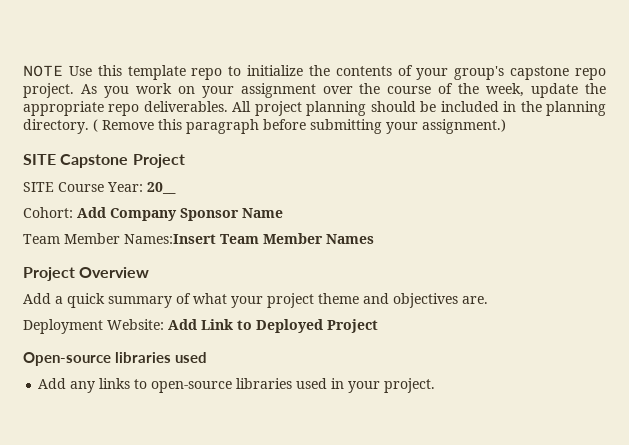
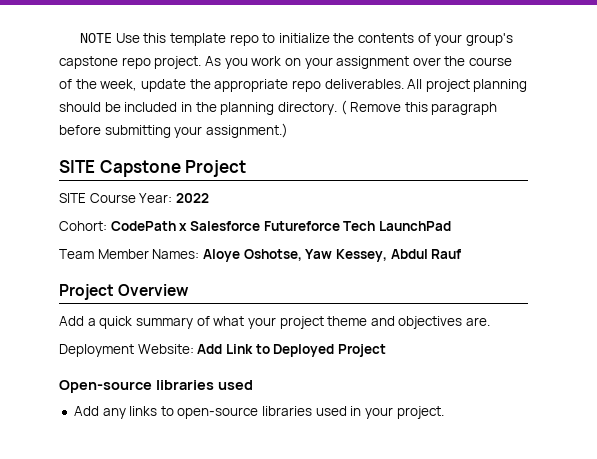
[147,182,176,194] 20__ -> [175,193,209,203] 2022
[77,207,283,221] [23,233,374,244] Add Company Sponsor Name // Team Member Names:Insert Team Member Names -> [110,221,451,231] [59,249,462,262] CodePath x Salesforce Futureforce Tech LaunchPad // Team Member Names: Aloye Oshotse, Yaw Kessey, Abdul Rauf

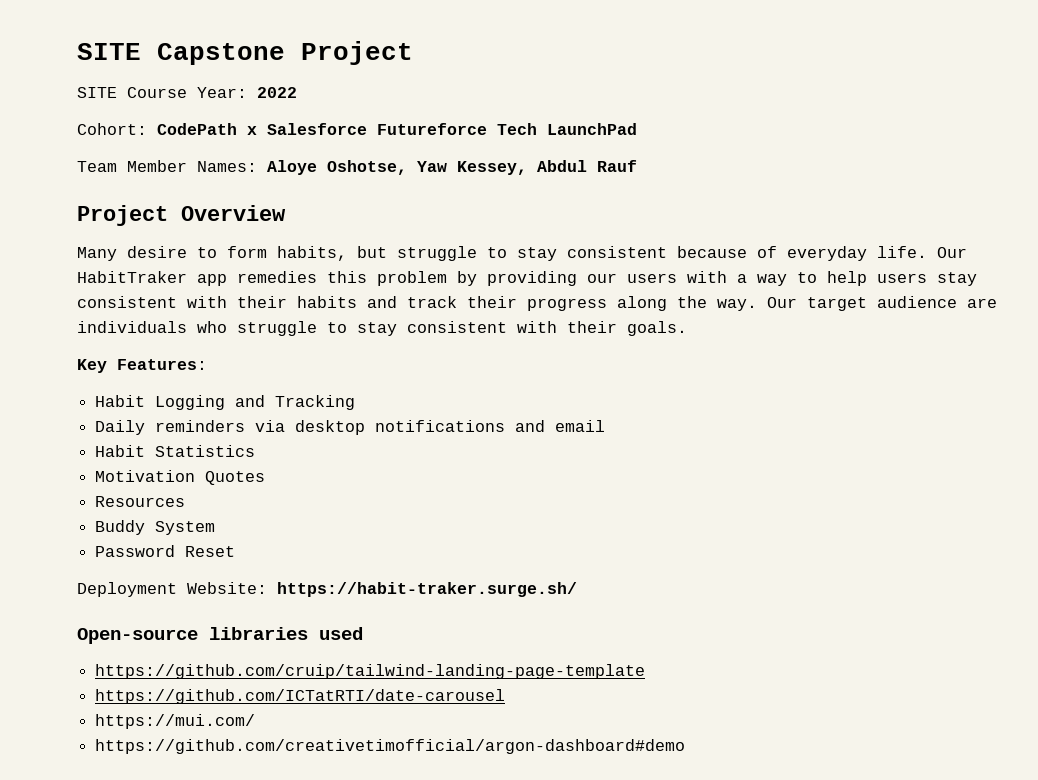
[79,33,514,46] [59,56,513,69] [59,79,528,92] [59,100,498,115] [59,123,288,138] NOTE Use this template repo to initialize the contents of your group's capstone repo project. As you work on your assignment over the course of the week, update the appropriate repo deliverables. All project planning should be included in the planning directory. ( Remove this paragraph before submitting your assignment.) // -> (77, 51) none
[59,316,491,329] [59,344,386,357] [59,380,253,393] [73,406,444,419] Add a quick summary of what your project theme and objectives are. // Deployment Website: Add Link to Deployed Project // Open-source libraries used // Add any links to open-source libraries used in your project. -> [77,246,967,261] [77,271,977,286] [77,296,997,311] [77,321,687,336] [77,359,207,373] [95,395,356,410] [95,420,606,435] [95,445,256,457] [95,470,266,485] [95,496,186,507] [95,520,216,535] [95,545,236,557] [77,582,577,597] [77,627,363,644] [95,664,646,679] [95,689,506,704] [95,714,256,729] [95,739,686,754] Many desire to form habits, but struggle to stay consistent because of everyday life. Our HabitTraker app remedies this problem by providing our users with a way to help users stay consistent with their habits and track their progress along the way. Our target audience are individuals who struggle to stay consistent with their goals. // Key Features: // Habit Logging and Tracking // Daily reminders via desktop notifications and email // Habit Statistics // Motivation Quotes // Resources // Buddy System // Password Reset // Deployment Website: https://habit-traker.surge.sh/ // Open-source libraries used // https://github.com/cruip/tailwind-landing-page-template // https://github.com/ICTatRTI/date-carousel // https://mui.com/ // https://github.com/creativetimofficial/argon-dashboard#demo

